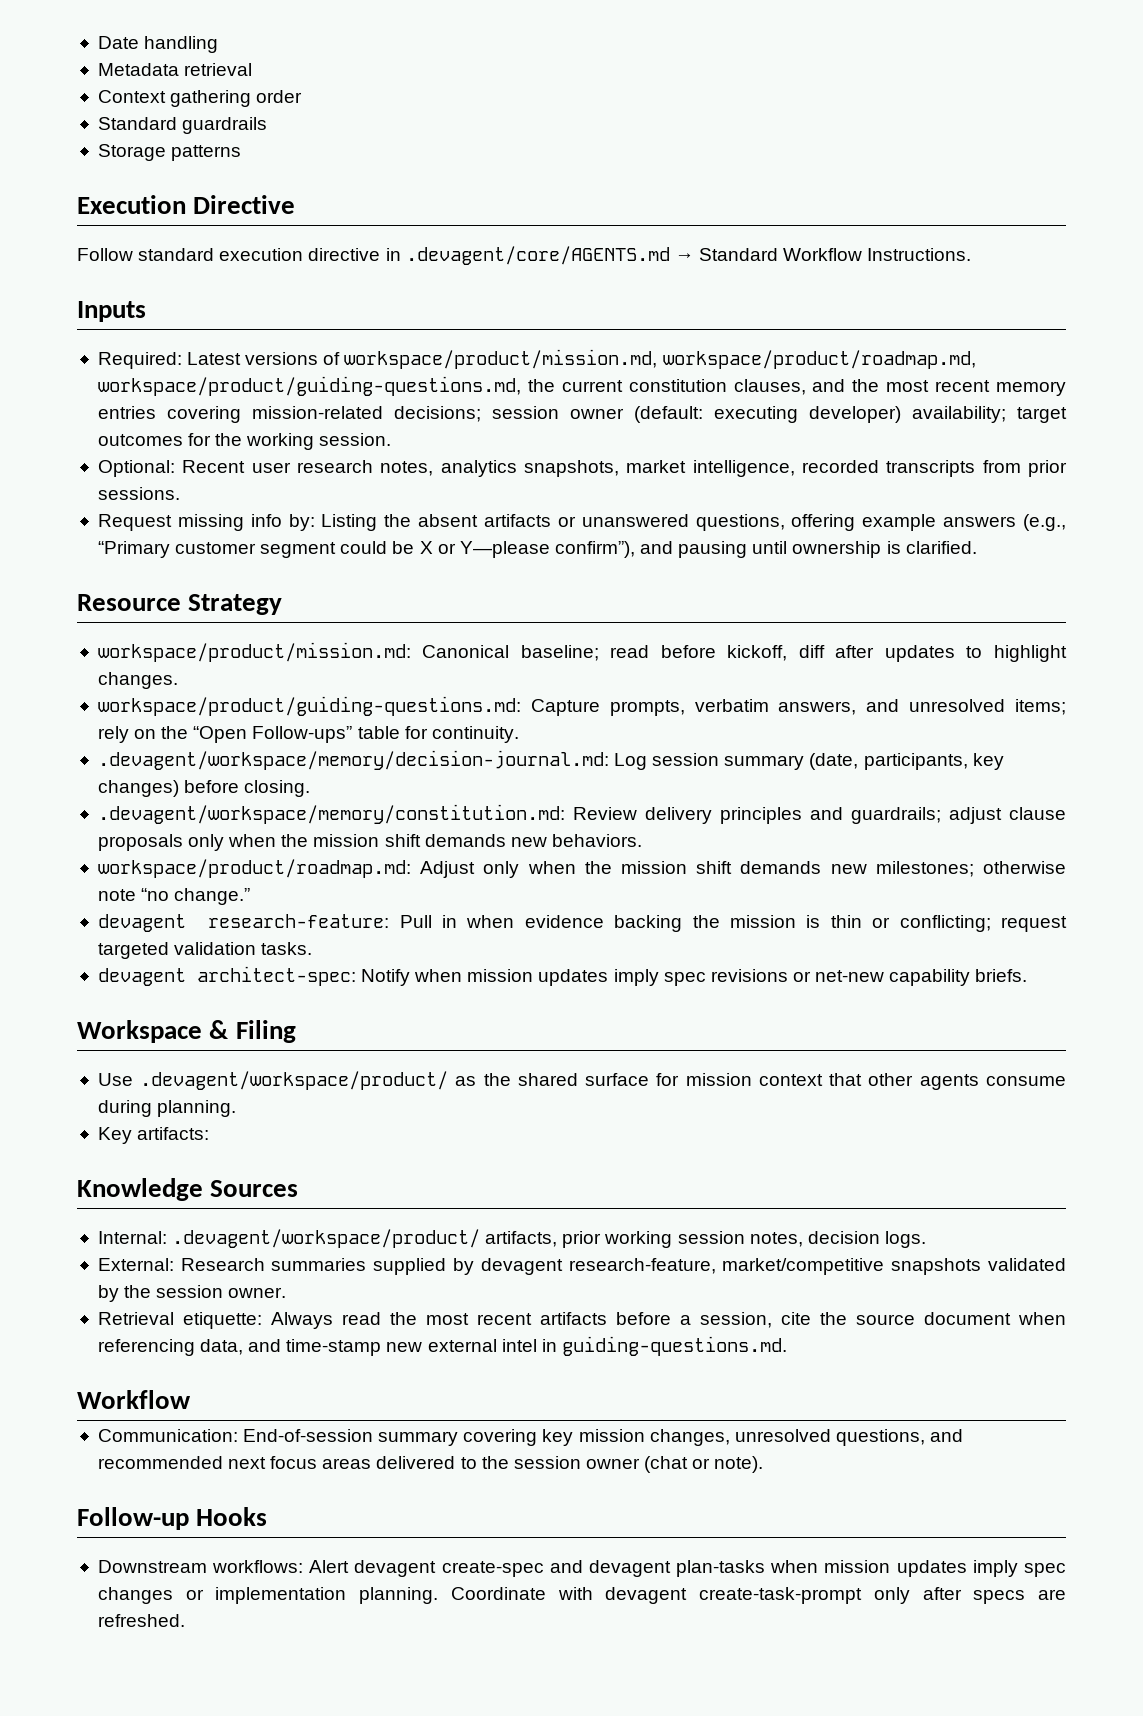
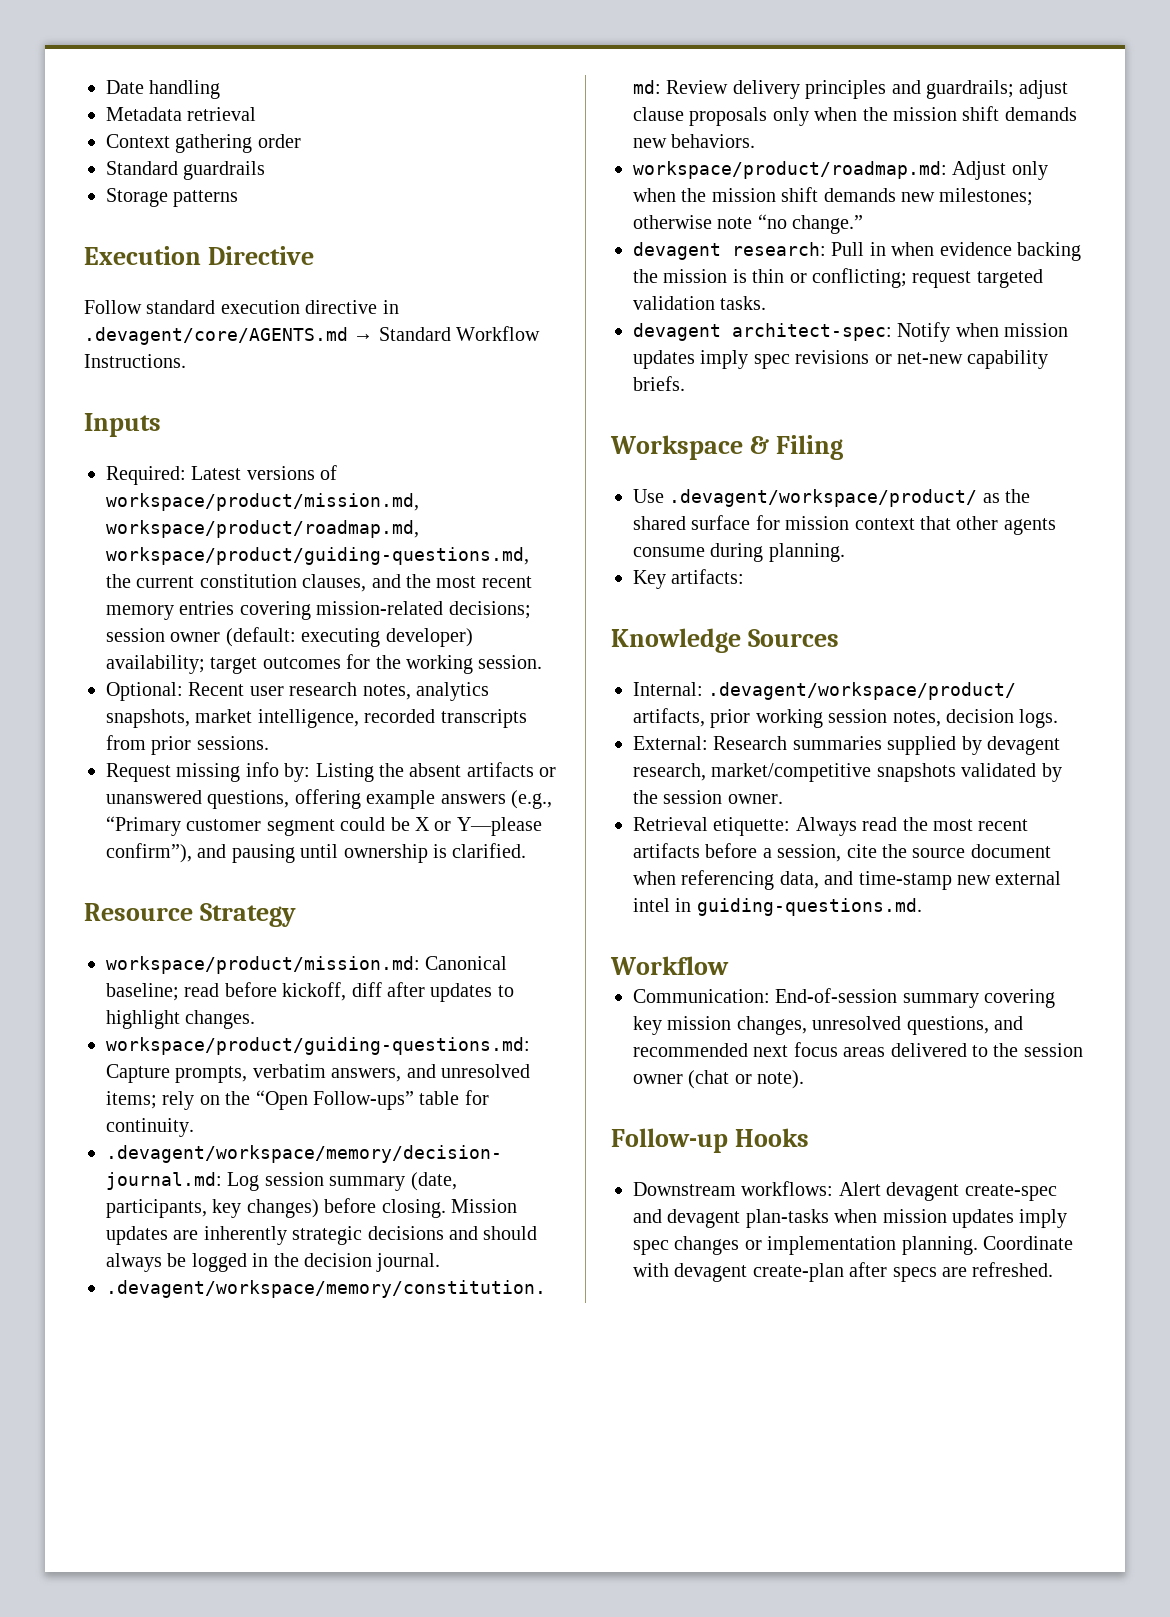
(311, 788) none -> [451,1199,517,1213] [106,1226,538,1245] [106,1253,441,1272] Mission updates are inherently strategic decisions and should always be logged in the decision journal.
[208,914,390,928] research-feature: -> [732,242,826,256] research:
[568,1258,716,1274] research-feature, -> [633,763,706,781] research,
[699,1587,910,1604] create-task-prompt only -> [752,1263,844,1282] create-plan

